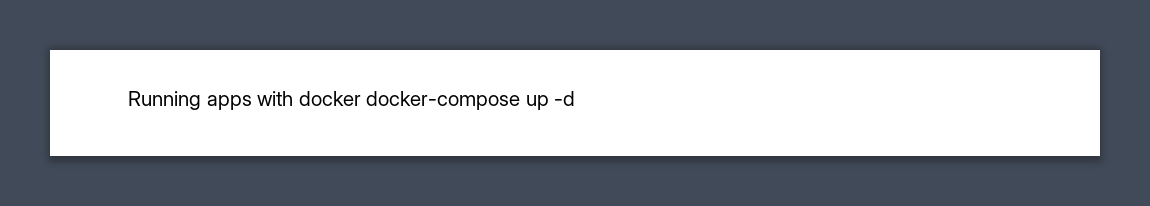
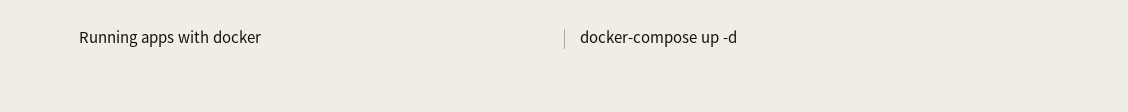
(361, 98) none -> (262, 36) //

